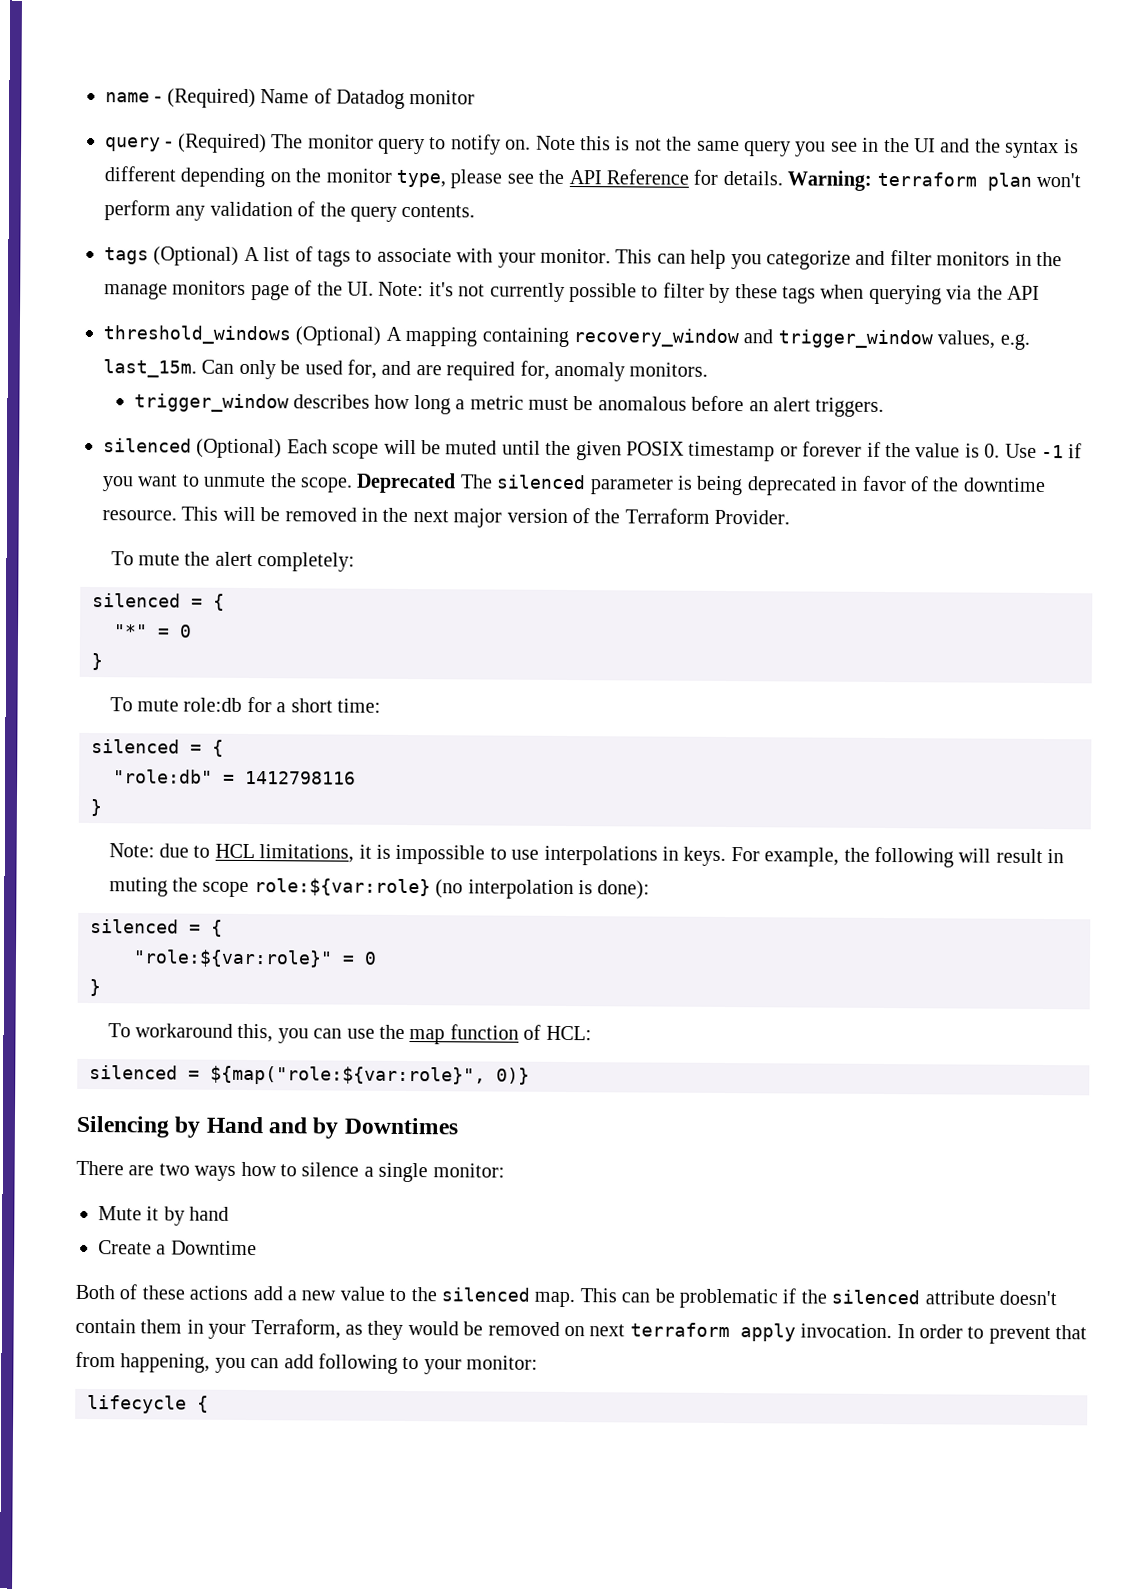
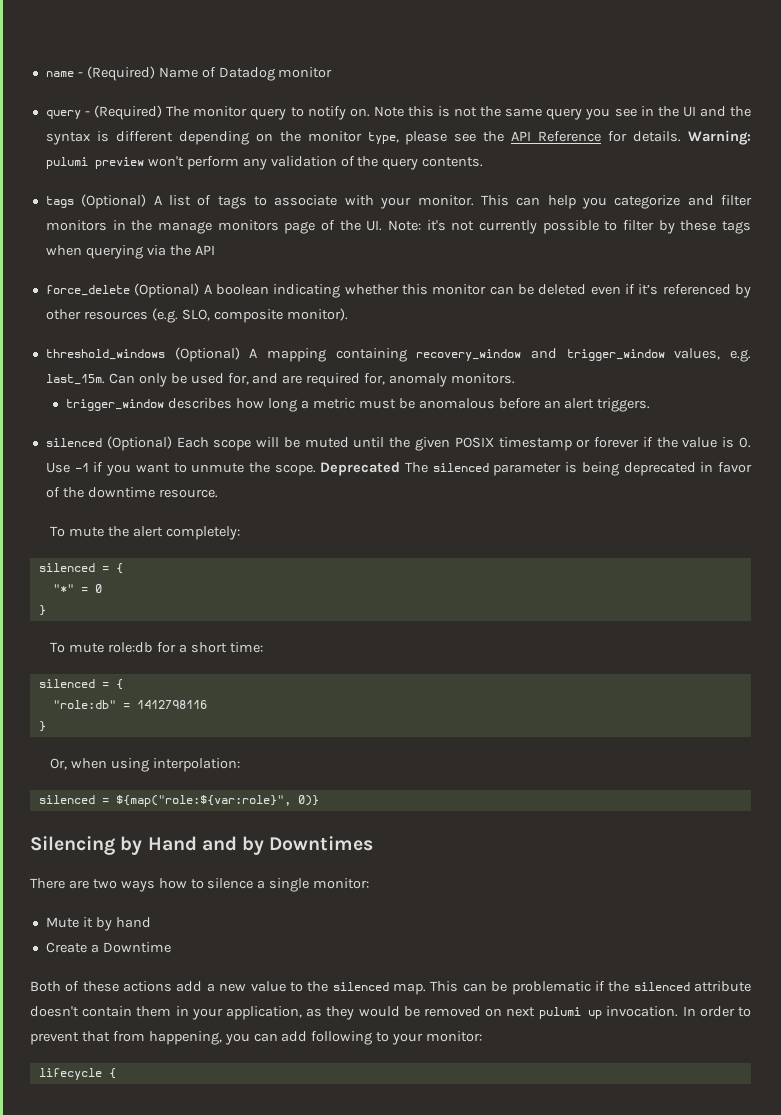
[876,171,1032,191] terraform plan -> [45,157,144,169] pulumi preview
(1040, 292) none -> [45,283,752,298] [45,308,348,323] // force_delete (Optional) A boolean indicating whether this monitor can be deleted even if it’s referenced by other resources (e.g. SLO, composite monitor).
[181,506,791,528] This will be removed in the next major version of the Terraform Provider. -> (218, 493) none
[108,843,1065,868] [108,877,651,900] [90,919,223,937] [133,949,377,968] [89,979,101,997] [107,1023,592,1045] Note: due to HCL limitations, it is impossible to use interpolations in keys. For example, the following will result in muting the scope role:${var:role} (no interpolation is done): // silenced = { // "role:${var:role}" = 0 // } // To workaround this, you can use the map function of HCL: -> [50,758,241,772] Or, when using interpolation:
[250,1319,341,1339] Terraform, -> [226,1006,303,1020] application,
[629,1322,796,1342] terraform apply -> [538,1007,603,1019] pulumi up

